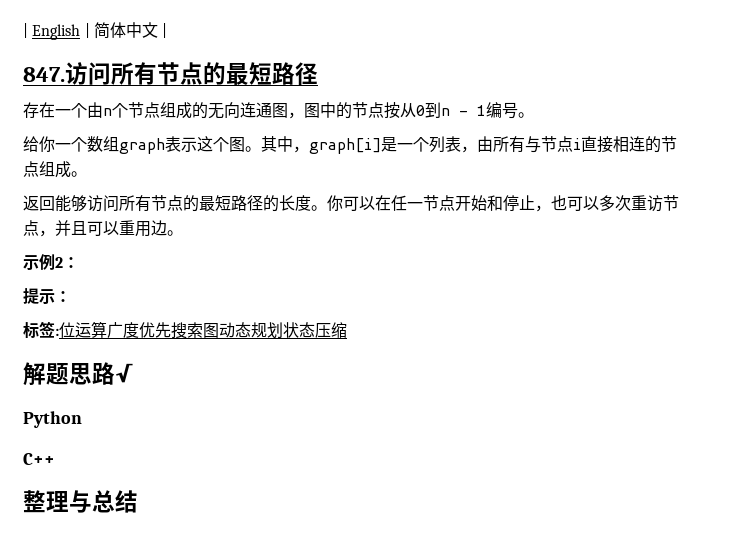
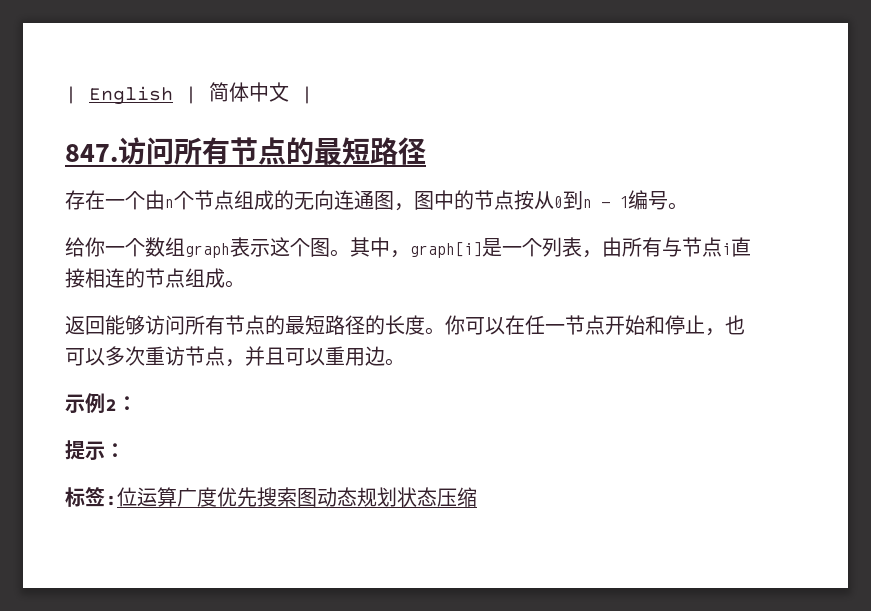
[23,362,133,386] [23,411,82,428] [23,453,55,465] [23,490,138,513] // 解题思路√ // Python // C++ // 整理与总结 -> (477, 497) none

